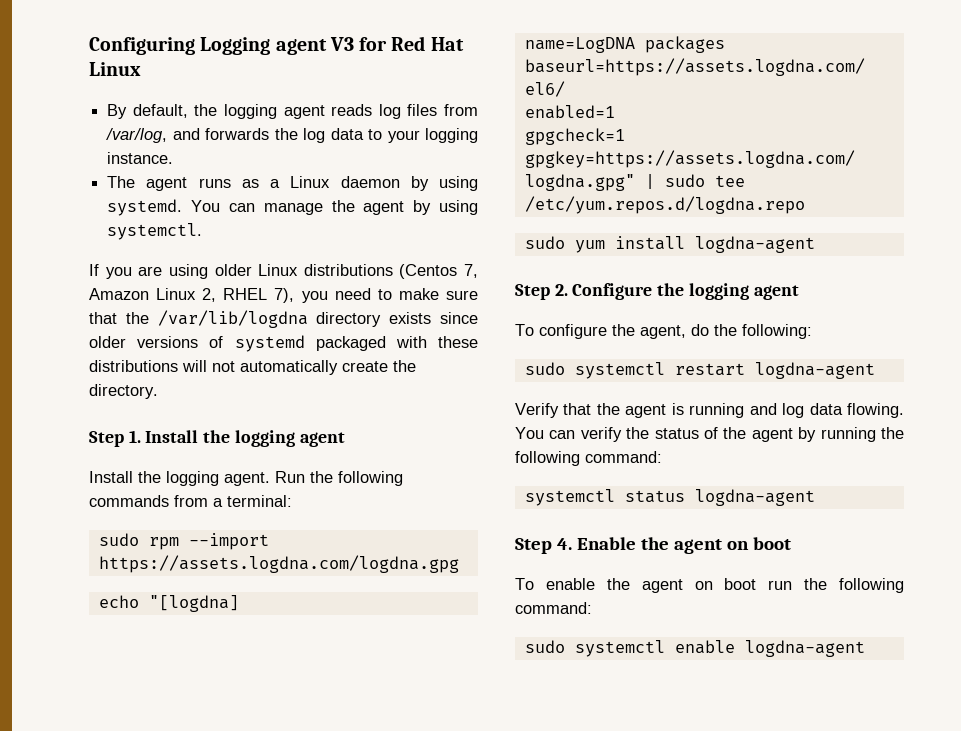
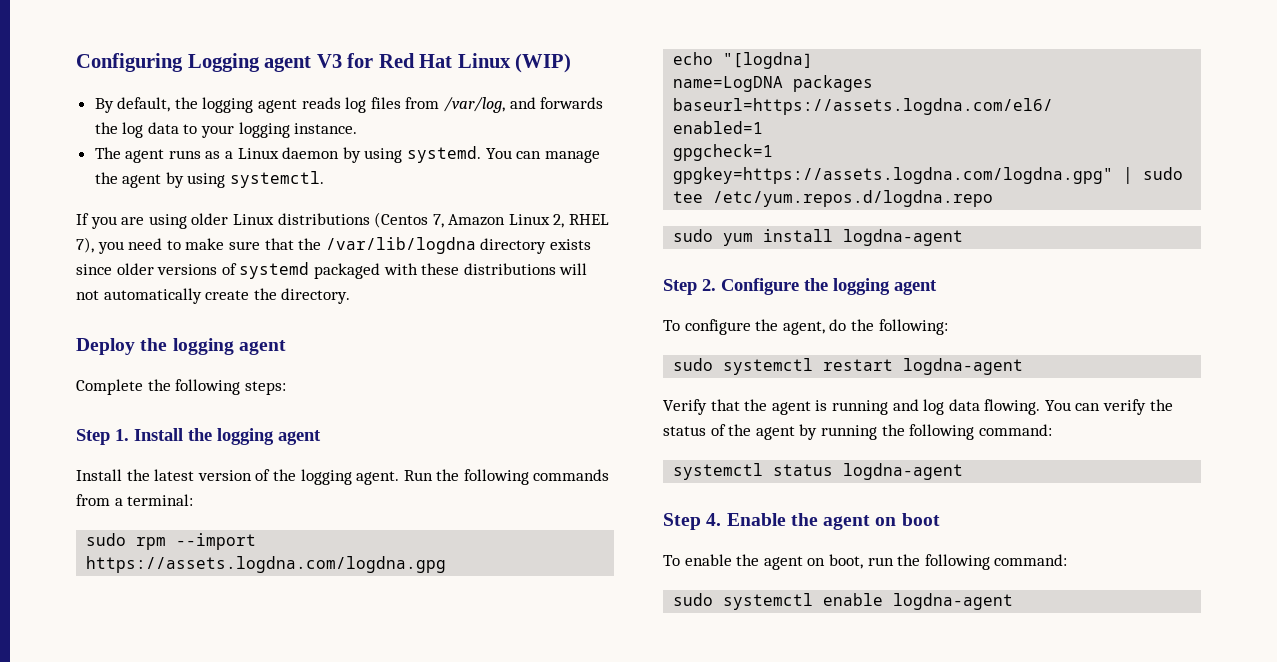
(141, 69) none -> [515,53,572,73] (WIP)
(158, 391) none -> [76,338,286,355] [76,379,286,395] // Deploy the logging agent // Complete the following steps:
(161, 477) none -> [154,469,296,481] latest version of the
[724,578,757,590] boot -> [828,554,863,569] boot,

